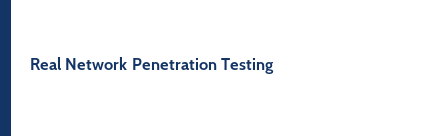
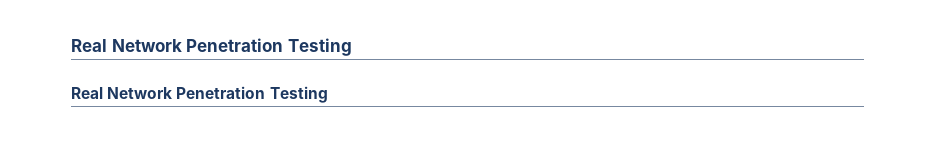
[30,57,275,74] Real Network Penetration Testing -> [71,38,352,56] [71,86,328,103] Real Network Penetration Testing // Real Network Penetration Testing

